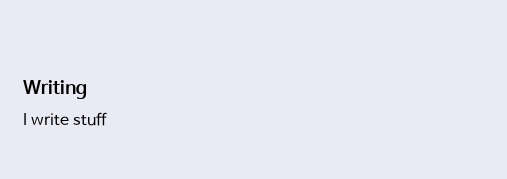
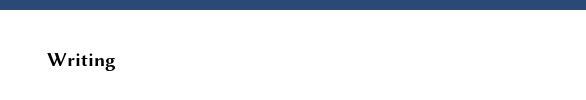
[23,112,108,126] // I write stuff -> (116, 62) none

